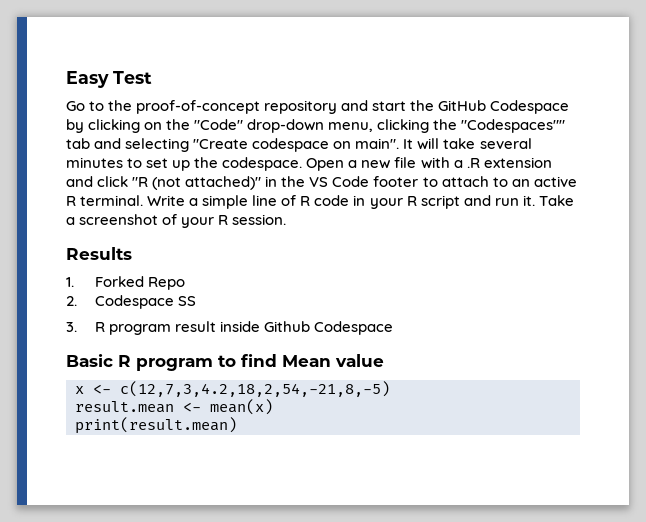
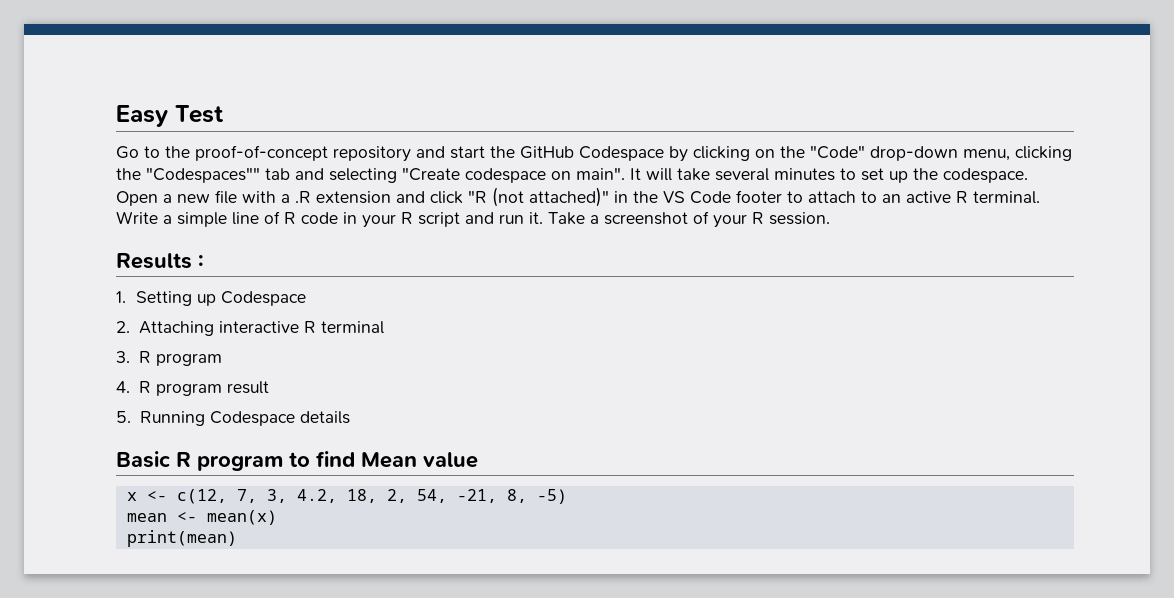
(132, 253) none -> [198,255,204,268] :
[95,276,186,290] [66,295,197,309] [66,322,77,332] Forked Repo // 2. Codespace SS // 3. -> [136,291,307,306] [116,321,384,336] [116,351,222,366] [116,381,130,393] Setting up Codespace // 2. Attaching interactive R terminal // 3. R program // 4.
[220,321,394,335] inside Github Codespace -> [116,411,350,426] // 5. Running Codespace details
[120,381,390,397] [75,401,174,413] c(12,7,3,4.2,18,2,54,-21,8,-5) // result.mean -> [176,489,567,504] [126,513,167,522] c(12, 7, 3, 4.2, 18, 2, 54, -21, 8, -5) // mean
[75,417,237,434] print(result.mean) -> [126,530,237,547] print(mean)

